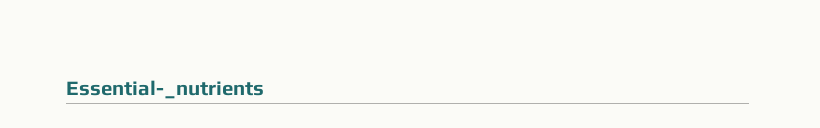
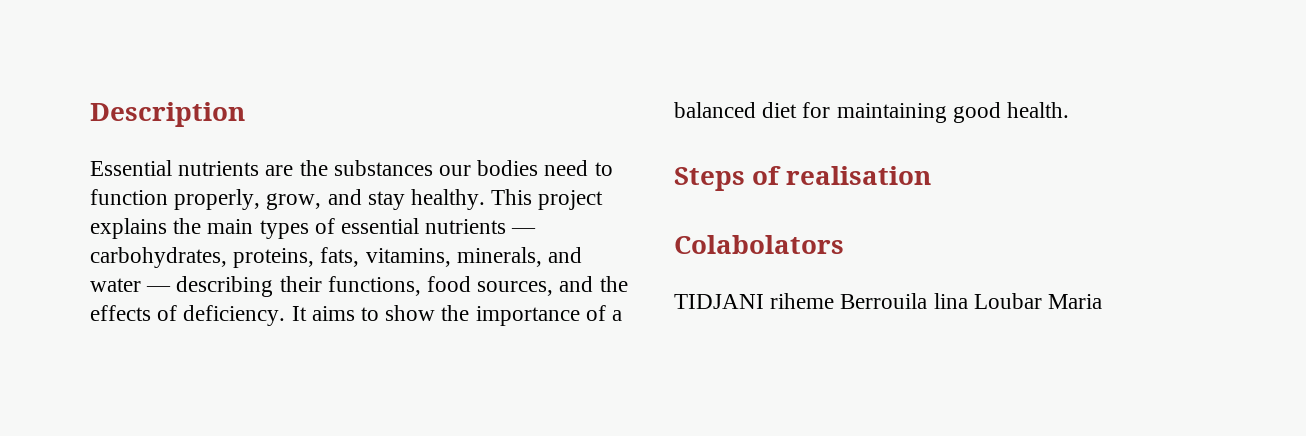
[66,80,264,99] Essential-_nutrients -> [90,102,245,127] [90,160,613,176] [90,189,604,210] [90,218,537,239] [90,247,583,268] [90,276,628,297] [90,305,623,326] [674,102,1070,123] [674,166,932,191] [674,235,844,254] [674,293,1103,309] Description // Essential nutrients are the substances our bodies need to function properly, grow, and stay healthy. This project explains the main types of essential nutrients — carbohydrates, proteins, fats, vitamins, minerals, and water — describing their functions, food sources, and the effects of deficiency. It aims to show the importance of a balanced diet for maintaining good health. // Steps of realisation // Colabolators // TIDJANI riheme Berrouila lina Loubar Maria

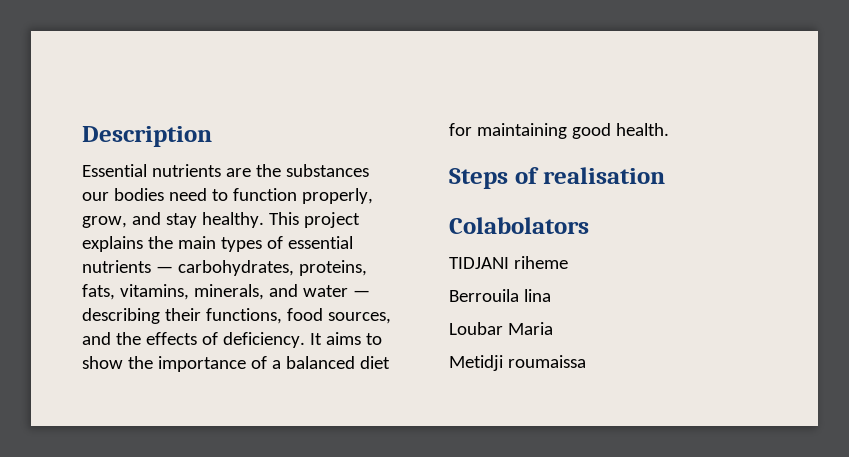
(835, 301) none -> (568, 262) //
(968, 301) none -> (551, 295) //
(1103, 301) none -> [449,355,586,371] // Metidji roumaissa

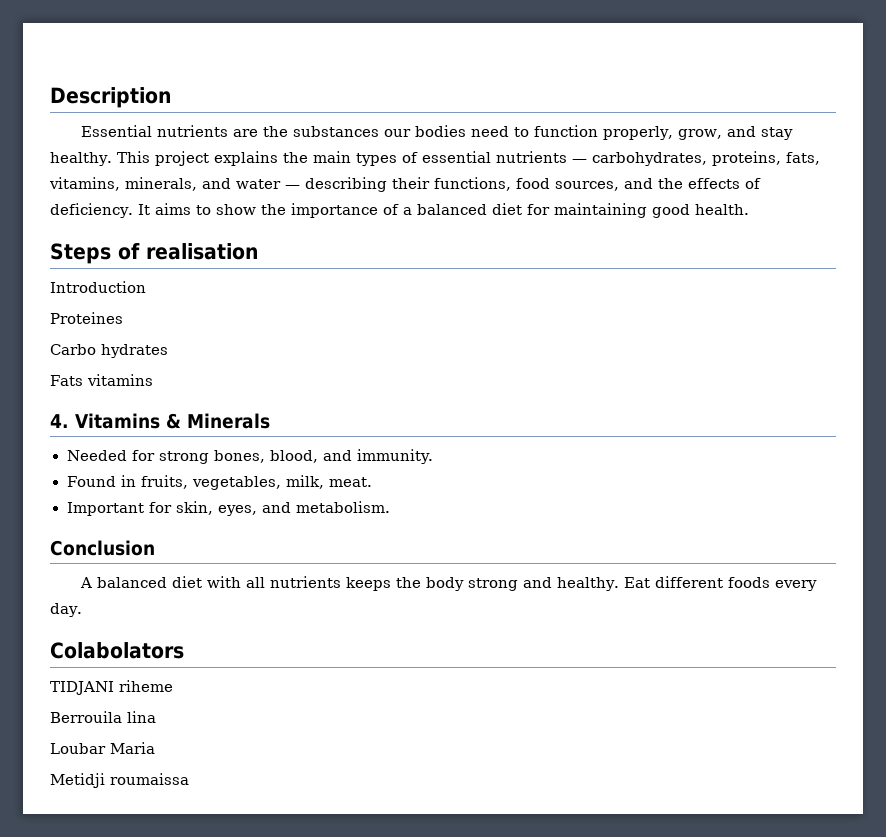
(665, 175) none -> [50,281,146,293] [50,312,123,324] [50,344,168,358] [50,374,153,386] [50,413,270,429] [66,449,434,464] [66,475,372,490] [66,501,390,516] [50,540,155,556] [80,576,818,591] [50,603,82,617] // Introduction // Proteines // Carbo hydrates // Fats vitamins // 4. Vitamins & Minerals // Needed for strong bones, blood, and immunity. // Found in fruits, vegetables, milk, meat. // Important for skin, eyes, and metabolism. // Conclusion // A balanced diet with all nutrients keeps the body strong and healthy. Eat different foods every day.

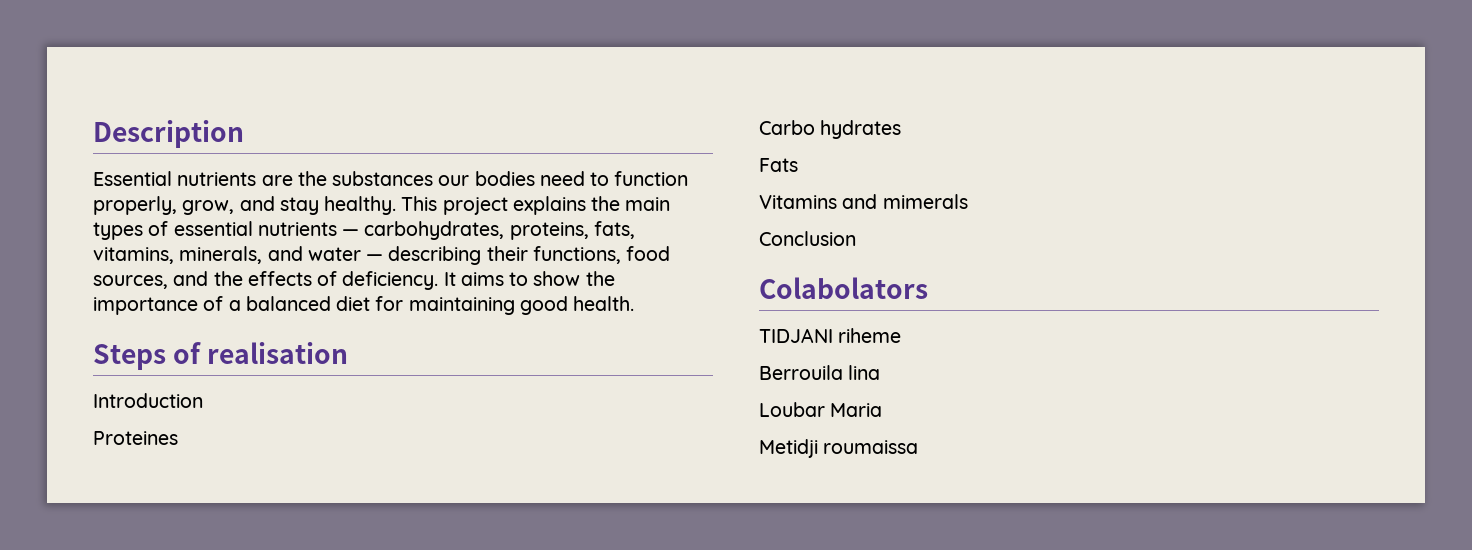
[86,374,153,386] [50,413,270,429] [66,449,434,464] [66,475,372,490] [66,501,390,516] [50,540,155,556] [80,576,818,591] [50,603,82,617] vitamins // 4. Vitamins & Minerals // Needed for strong bones, blood, and immunity. // Found in fruits, vegetables, milk, meat. // Important for skin, eyes, and metabolism. // Conclusion // A balanced diet with all nutrients keeps the body strong and healthy. Eat different foods every day. -> [759,194,968,209] [759,231,856,246] // Vitamins and mimerals // Conclusion

